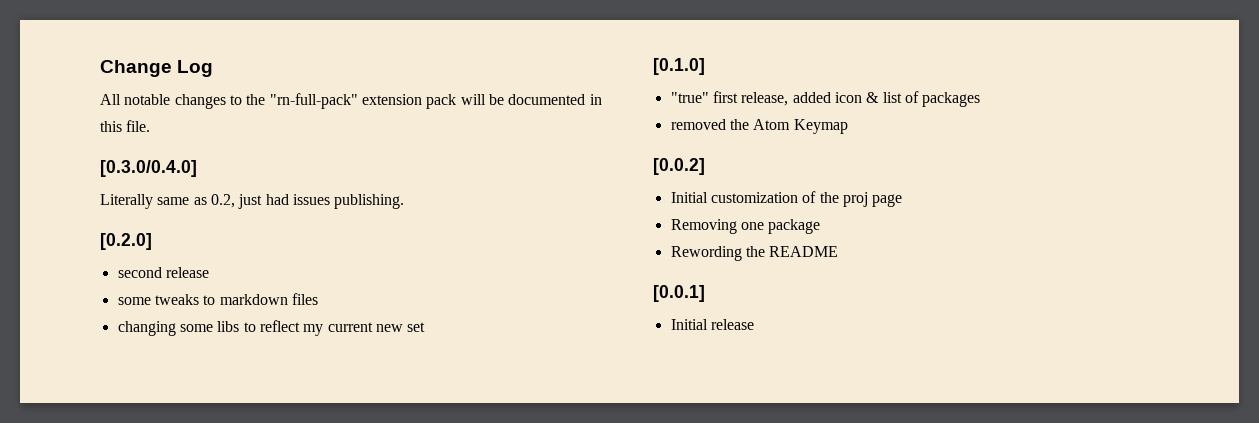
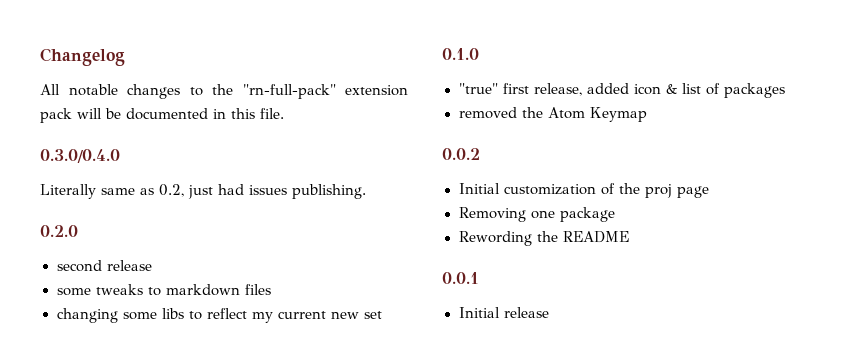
[100,60,214,77] Change Log -> [40,48,125,66] Changelog
[100,160,197,177] [0.3.0/0.4.0] -> [40,149,120,163] 0.3.0/0.4.0
[100,233,152,250] [0.2.0] -> [40,225,78,237] 0.2.0
[653,58,705,75] [0.1.0] -> [442,48,479,60] 0.1.0
[653,158,705,175] [0.0.2] -> [442,148,480,160] 0.0.2
[653,285,705,302] [0.0.1] -> [442,272,479,284] 0.0.1

